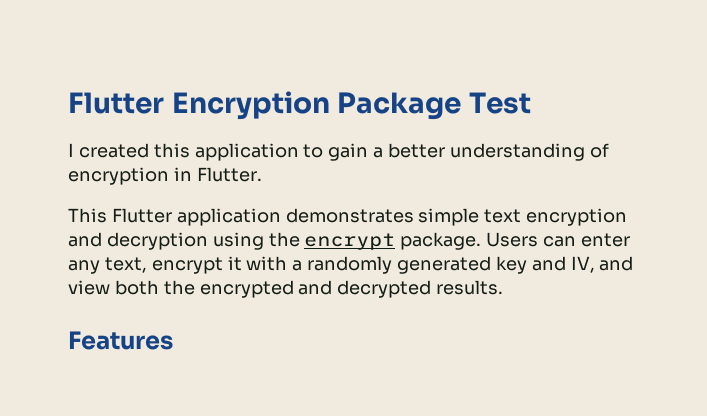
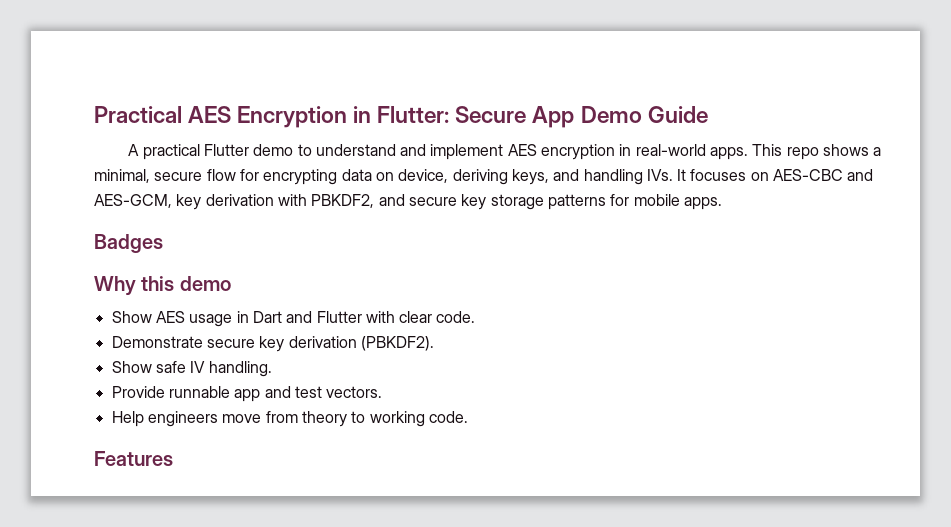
[68,91,531,120] [68,143,609,161] [68,167,262,185] [68,208,628,226] [68,232,630,250] [68,256,634,274] [68,280,504,298] Flutter Encryption Package Test // I created this application to gain a better understanding of encryption in Flutter. // This Flutter application demonstrates simple text encryption and decryption using the encrypt package. Users can enter any text, encrypt it with a randomly generated key and IV, and view both the encrypted and decrypted results. -> [94,106,708,128] [128,144,882,160] [94,169,874,185] [94,194,722,210] [94,234,163,253] [94,276,231,296] [111,311,476,327] [111,336,434,352] [111,361,272,377] [111,386,383,402] [111,411,468,427] Practical AES Encryption in Flutter: Secure App Demo Guide // A practical Flutter demo to understand and implement AES encryption in real-world apps. This repo shows a minimal, secure flow for encrypting data on device, deriving keys, and handling IVs. It focuses on AES-CBC and AES-GCM, key derivation with PBKDF2, and secure key storage patterns for mobile apps. // Badges // Why this demo // Show AES usage in Dart and Flutter with clear code. // Demonstrate secure key derivation (PBKDF2). // Show safe IV handling. // Provide runnable app and test vectors. // Help engineers move from theory to working code.

